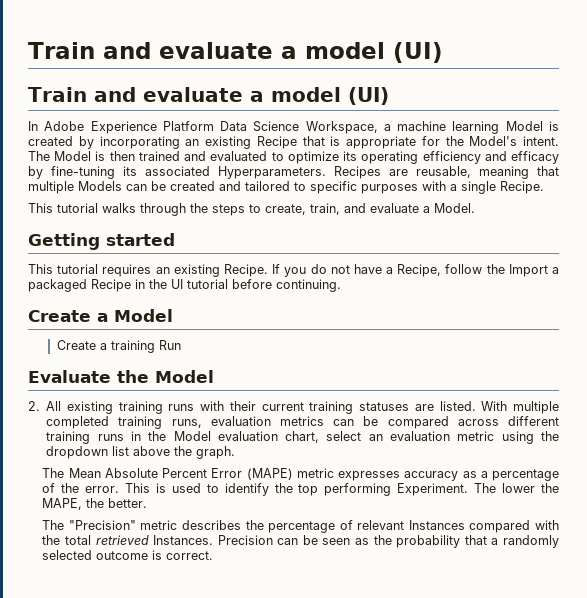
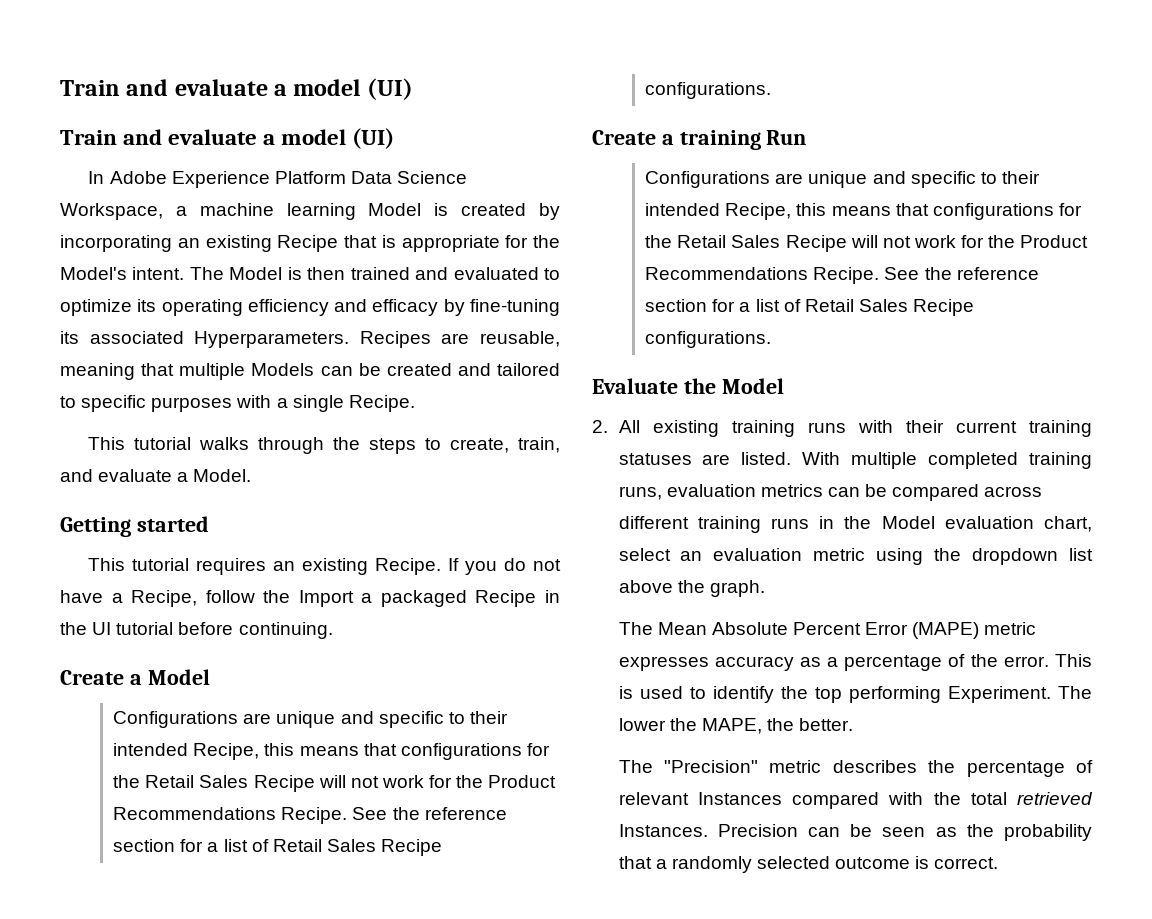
[56,340,181,353] Create a training Run -> [113,711,508,728] [113,743,550,760] [113,775,557,792] [113,807,507,824] [113,839,443,856] [645,82,772,99] [592,130,807,150] [645,171,1040,188] [645,203,1082,220] [645,235,1089,252] [645,267,1039,284] [645,299,975,316] [645,331,772,348] Configurations are unique and specific to their intended Recipe, this means that configurations for the Retail Sales Recipe will not work for the Product Recommendations Recipe. See the reference section for a list of Retail Sales Recipe configurations. // Create a training Run // Configurations are unique and specific to their intended Recipe, this means that configurations for the Retail Sales Recipe will not work for the Product Recommendations Recipe. See the reference section for a list of Retail Sales Recipe configurations.

